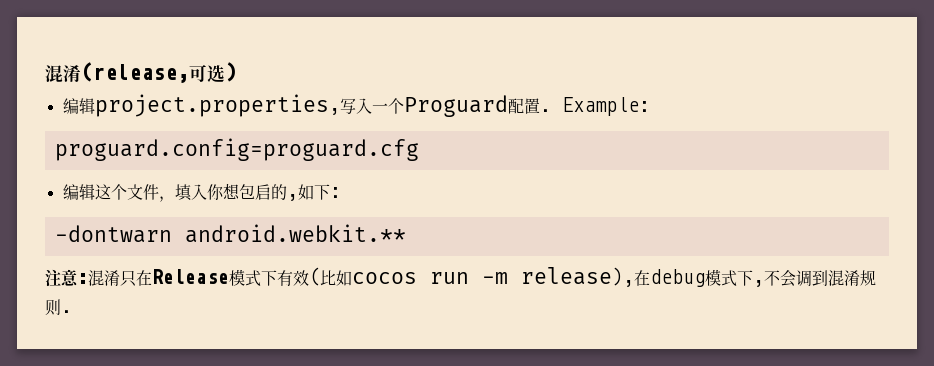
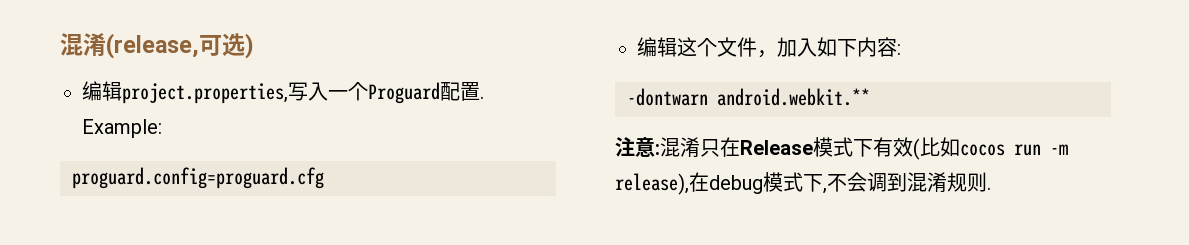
[174,183,330,201] 填入你想包启的,如下 -> [777,37,897,57] 加入如下内容

